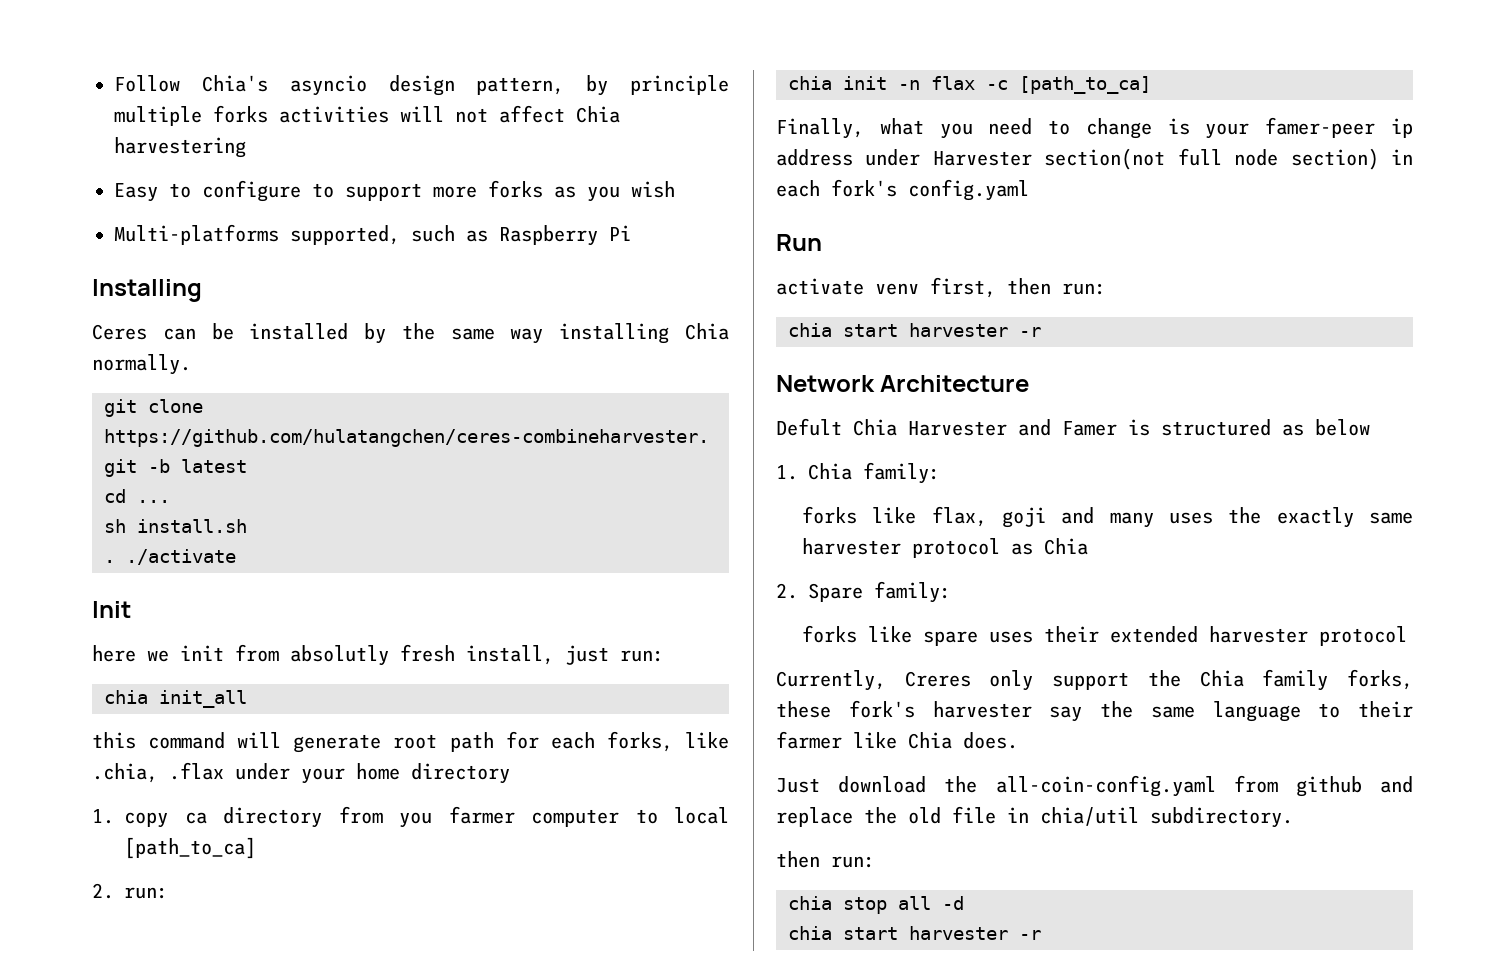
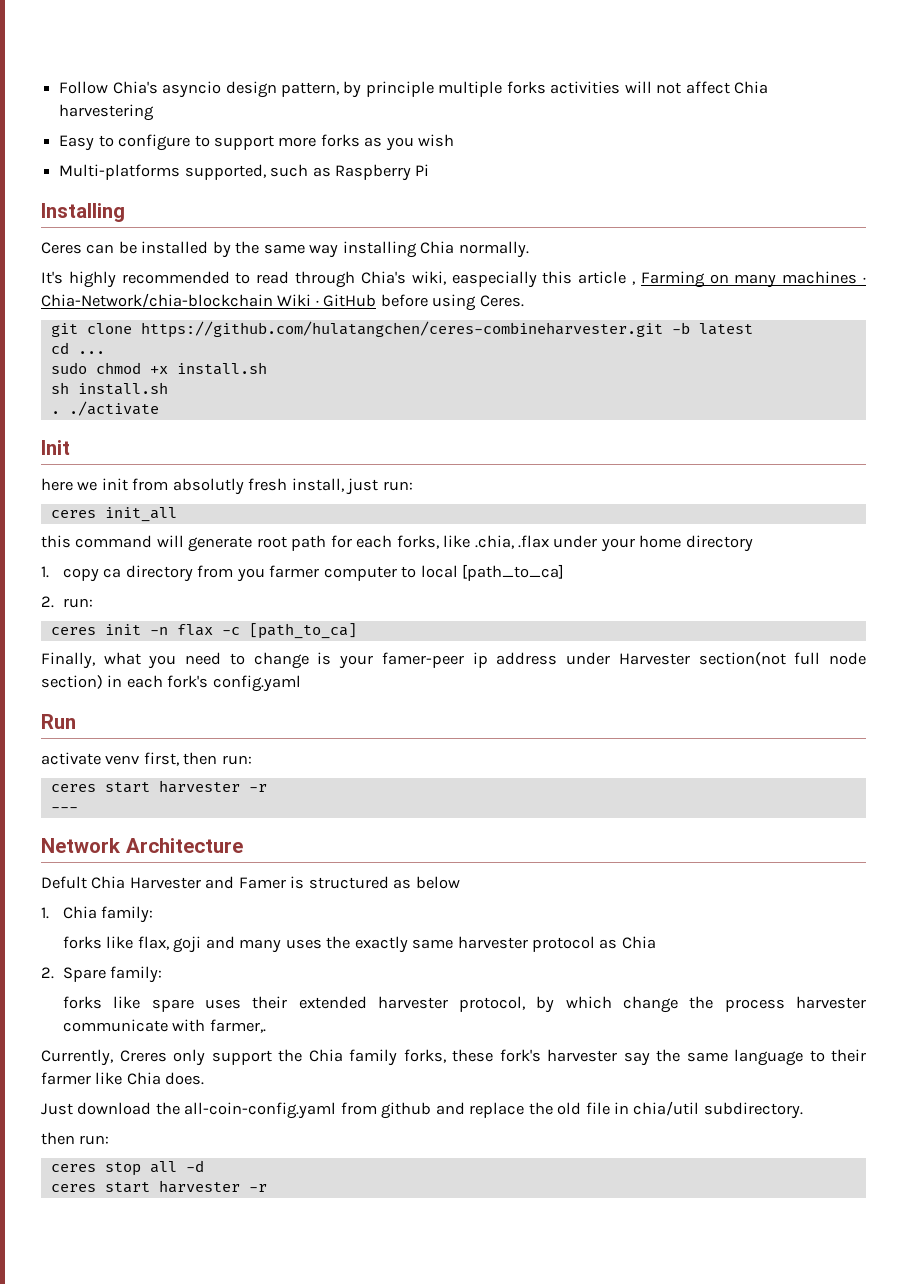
(191, 364) none -> [41,271,866,288] [41,293,524,311] // It's highly recommended to read through Chia's wiki, easpecially this article , Farming on many machines · Chia-Network/chia-blockchain Wiki · GitHub before using Ceres.
(170, 501) none -> [50,362,267,375] // sudo chmod +x install.sh
[104,690,148,704] chia -> [50,510,96,518] ceres
[788,76,832,90] chia -> [50,627,96,635] ceres
[788,323,1041,337] chia start harvester -r -> [50,780,267,793] [50,807,78,812] ceres start harvester -r // ---
[1319,626,1408,646] protocol -> [459,996,866,1013] [63,1019,266,1033] protocol, by which change the process harvester communicate with farmer,.
[788,896,832,910] chia -> [50,1164,96,1172] ceres
[788,926,832,940] chia -> [50,1184,96,1192] ceres

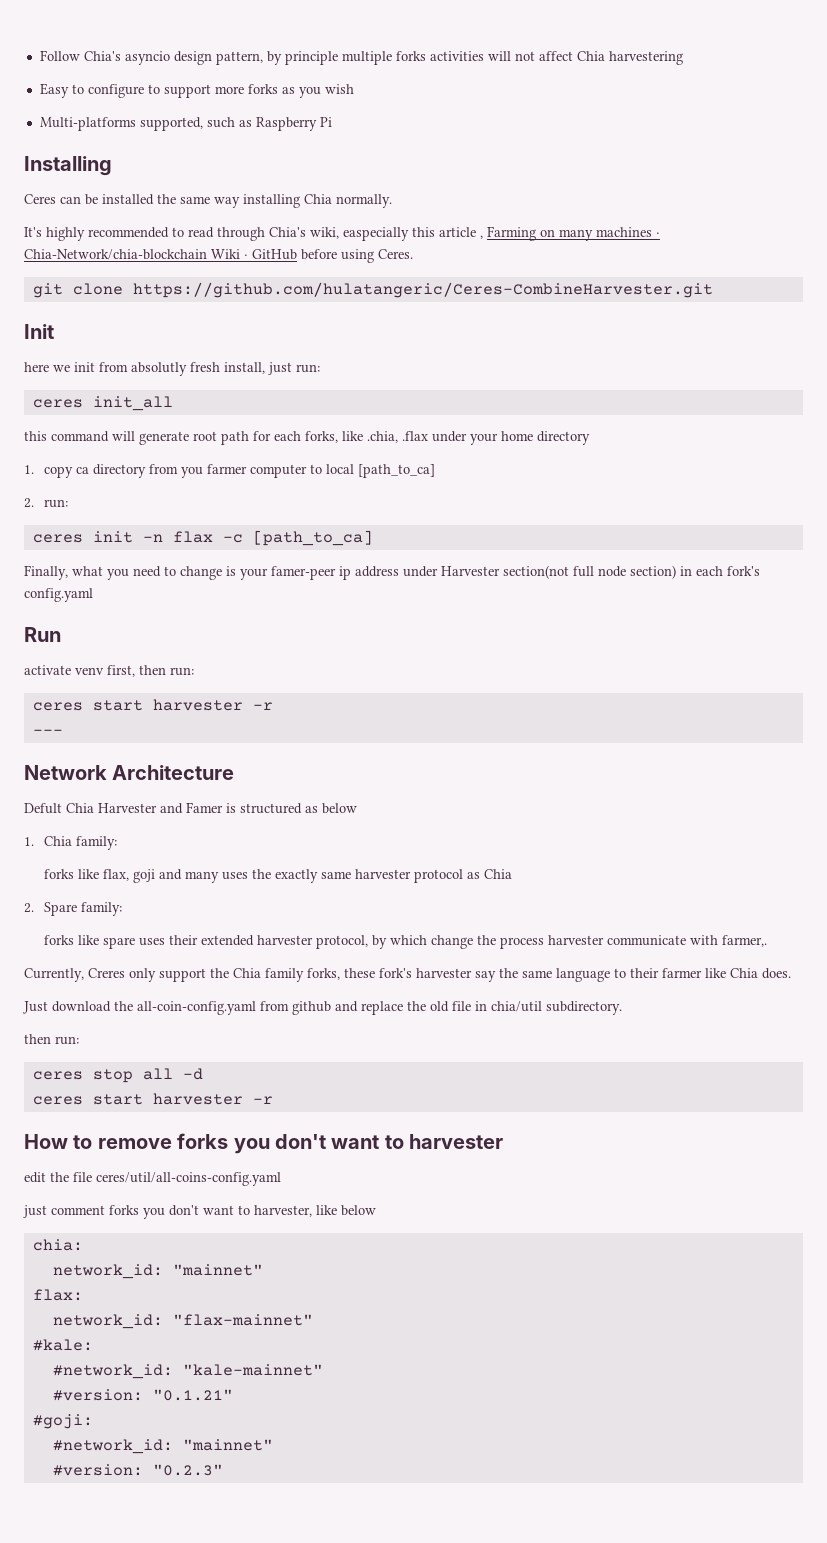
[212,241,231,258] by -> (154, 199) none
[140,321,753,338] [50,342,105,354] [50,362,267,375] [50,382,168,395] [50,401,159,416] https://github.com/hulatangchen/ceres-combineharvester.git -b latest // cd ... // sudo chmod +x install.sh // sh install.sh // . ./activate -> [132,282,713,298] https://github.com/hulatangeric/Ceres-CombineHarvester.git
(267, 1188) none -> [24,1133,504,1154] [24,1172,281,1186] [23,1205,376,1219] [32,1239,83,1251] [52,1264,263,1279] [32,1289,83,1301] [52,1314,313,1329] [32,1339,93,1351] [52,1364,323,1379] [52,1389,233,1401] [32,1414,93,1429] [52,1439,273,1454] [52,1464,223,1476] // How to remove forks you don't want to harvester // edit the file ceres/util/all-coins-config.yaml // just comment forks you don't want to harvester, like below // chia: // network_id: "mainnet" // flax: // network_id: "flax-mainnet" // #kale: // #network_id: "kale-mainnet" // #version: "0.1.21" // #goji: // #network_id: "mainnet" // #version: "0.2.3"

